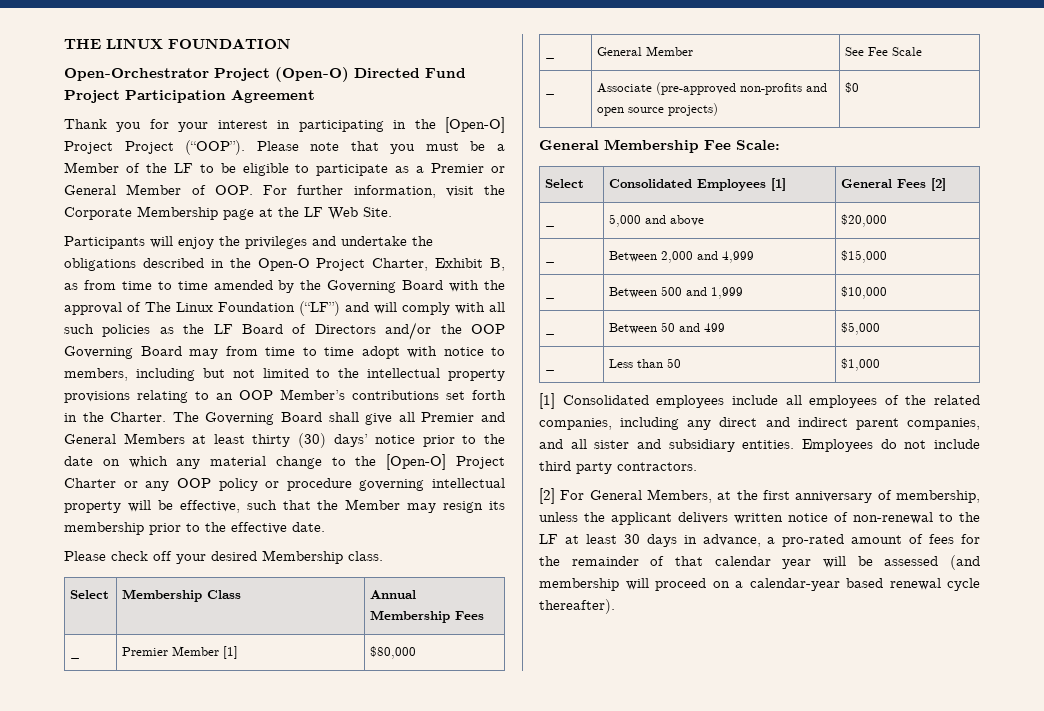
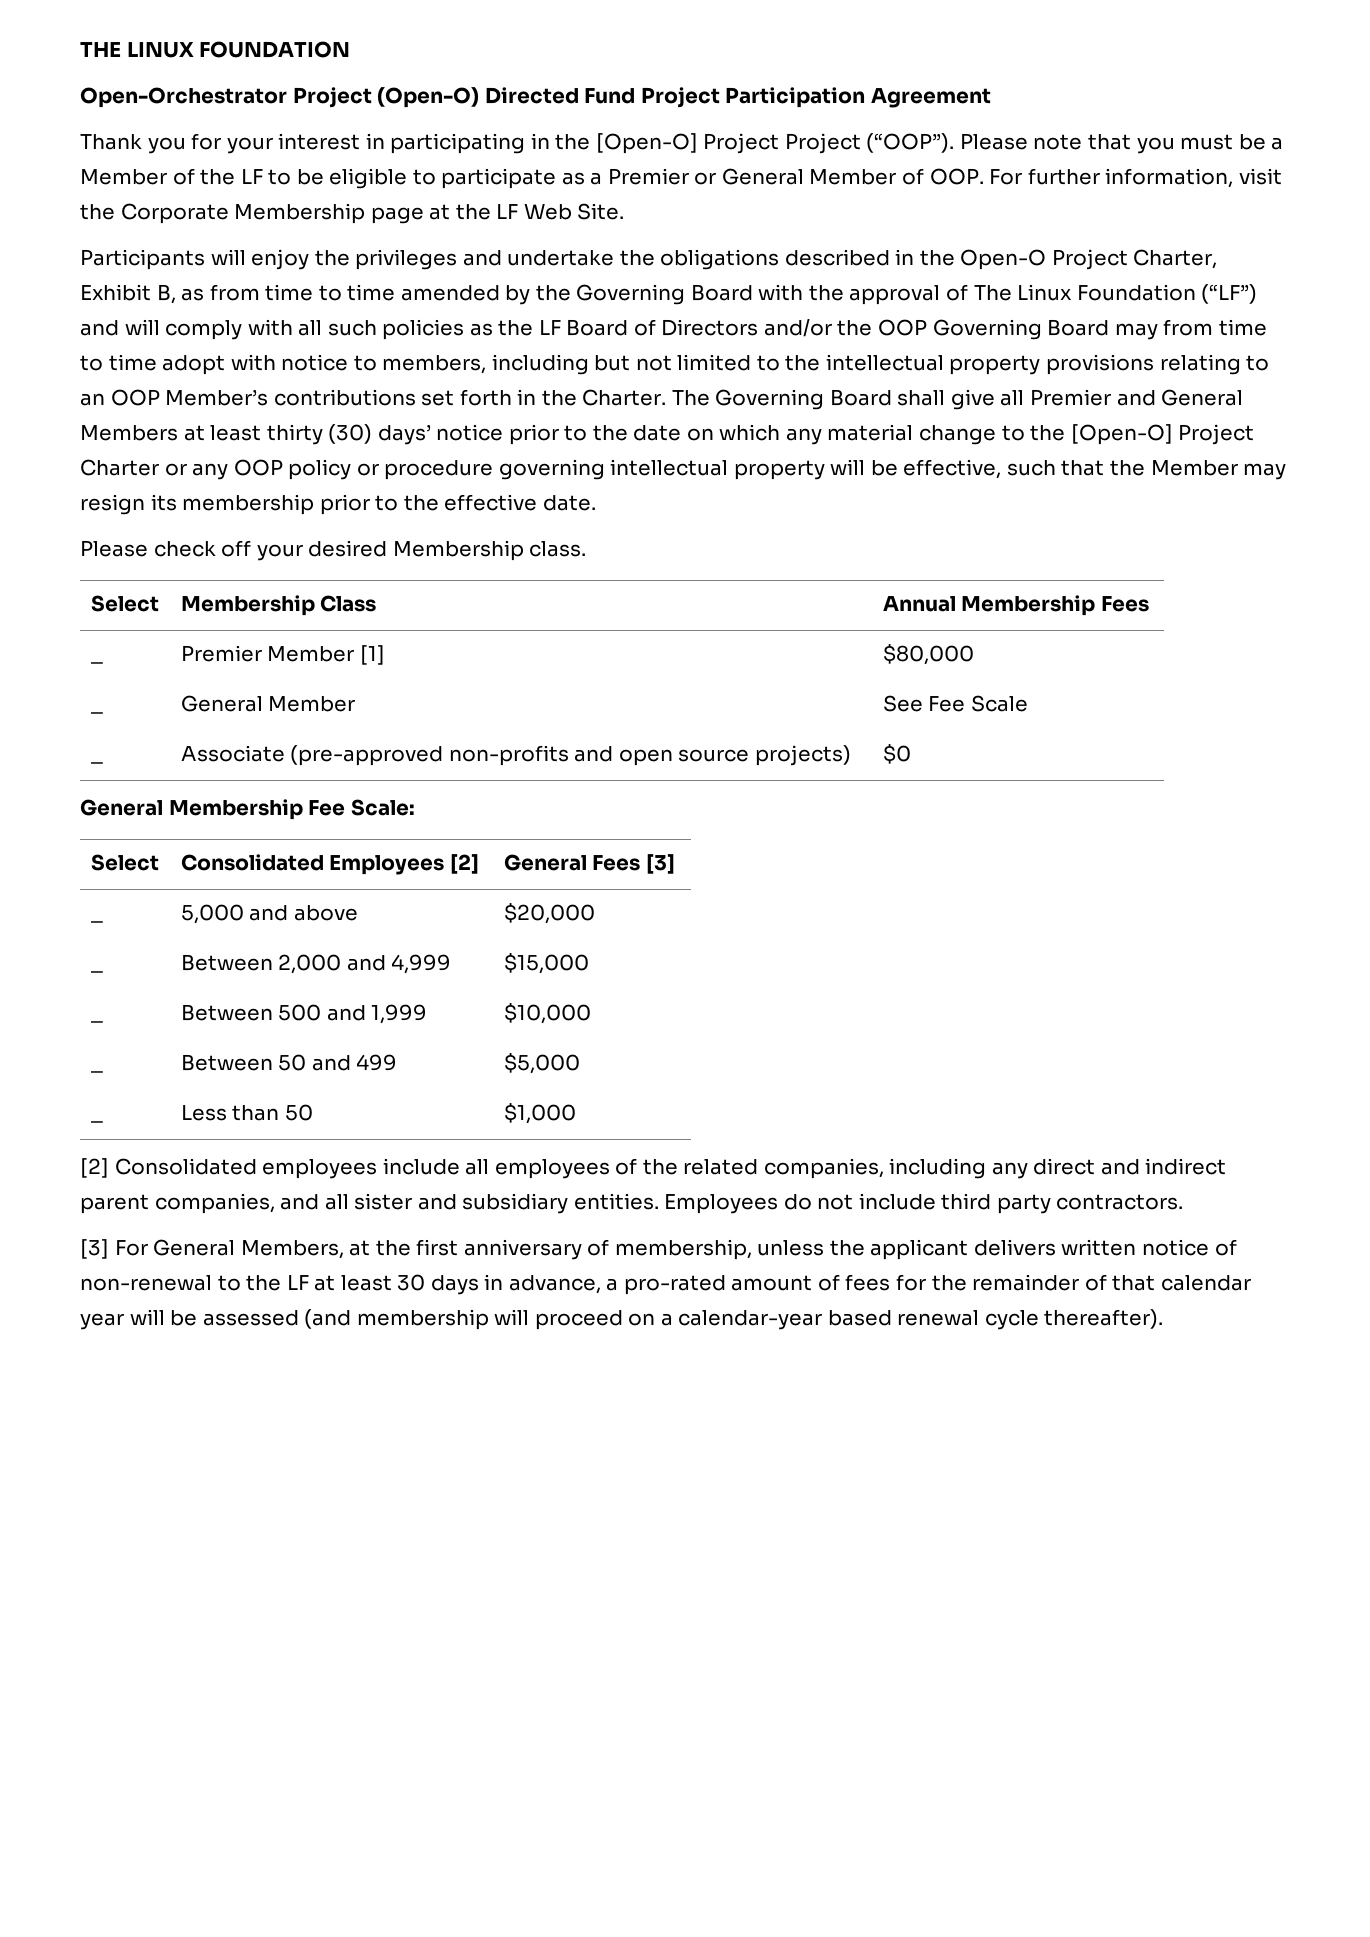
[771,178,787,191] [1] -> [449,854,479,874] [2]
[931,178,947,191] [2] -> [645,854,675,874] [3]
[539,393,555,409] [1] -> [80,1158,109,1178] [2]
[539,488,555,504] [2] -> [80,1239,109,1259] [3]

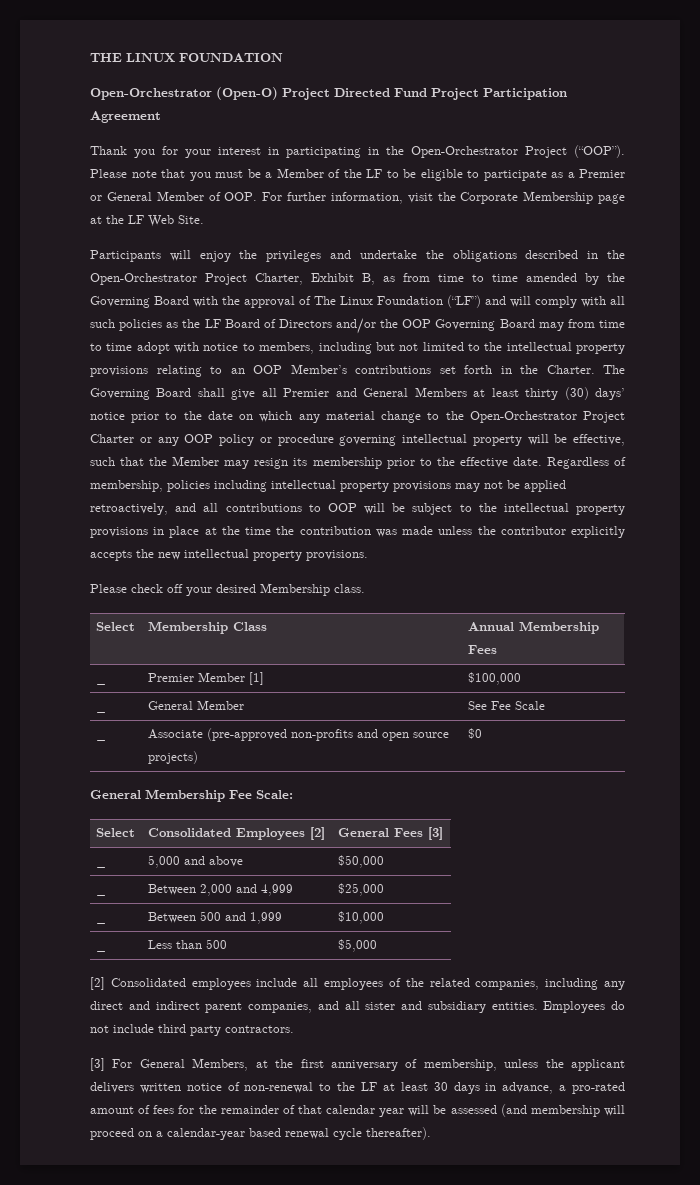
[292,87,480,108] Project (Open-O) -> [216,87,330,100] (Open-O) Project
[595,133,780,154] [Open-O] Project -> [411,146,518,158] Open-Orchestrator
[960,249,1047,270] Open-O -> [90,273,197,285] Open-Orchestrator
[1070,424,1173,445] [Open-O] -> [469,411,577,423] Open-Orchestrator
(596, 503) none -> [546,457,626,469] [90,480,566,492] [90,503,626,515] [90,526,625,538] [90,549,368,561] Regardless of membership, policies including intellectual property provisions may not be applied retroactively, and all contributions to OOP will be subject to the intellectual property provisions in place at the time the contribution was made unless the contributor explicitly accepts the new intellectual property provisions.
[882,644,974,665] $80,000 -> [468,672,522,685] $100,000
[503,903,595,924] $20,000 -> [338,855,385,868] $50,000
[503,953,589,974] $15,000 -> [338,883,385,896] $25,000
[180,1054,398,1071] [503,1053,580,1074] [90,1120,103,1123] [180,1104,313,1121] [503,1103,576,1124] Between 50 and 499 | $5,000 // _ | Less than 50 | $1,000 -> [148,939,228,949] [338,939,378,952] Less than 500 | $5,000

